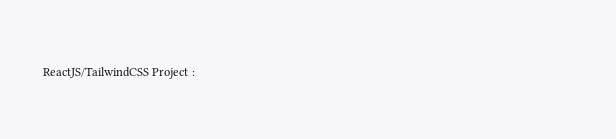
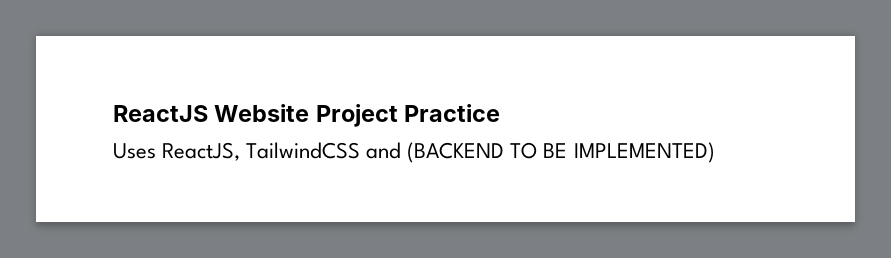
[43,67,195,79] ReactJS/TailwindCSS Project : -> [113,104,501,127] [113,142,715,163] ReactJS Website Project Practice // Uses ReactJS, TailwindCSS and (BACKEND TO BE IMPLEMENTED)

